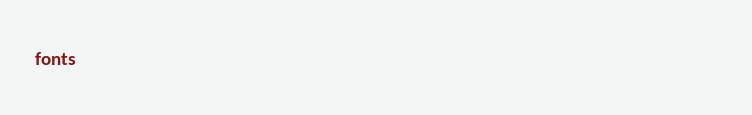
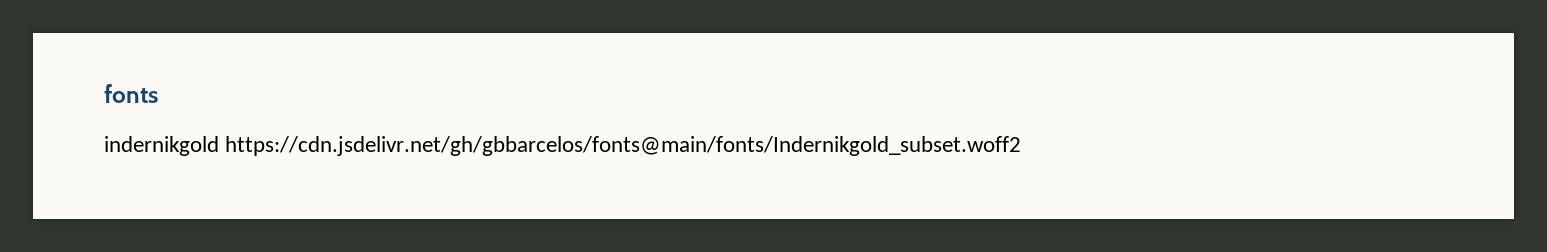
(76, 58) none -> [104,136,1022,156] // indernikgold https://cdn.jsdelivr.net/gh/gbbarcelos/fonts@main/fonts/Indernikgold_subset.woff2

